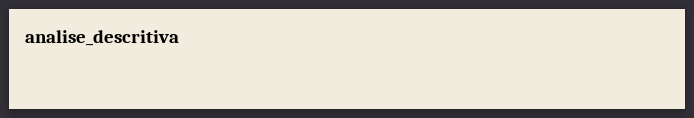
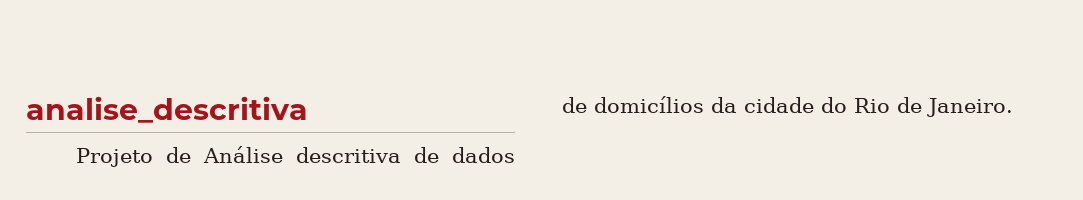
(179, 38) none -> [76,146,515,167] [562,96,1013,117] // Projeto de Análise descritiva de dados de domicílios da cidade do Rio de Janeiro.

